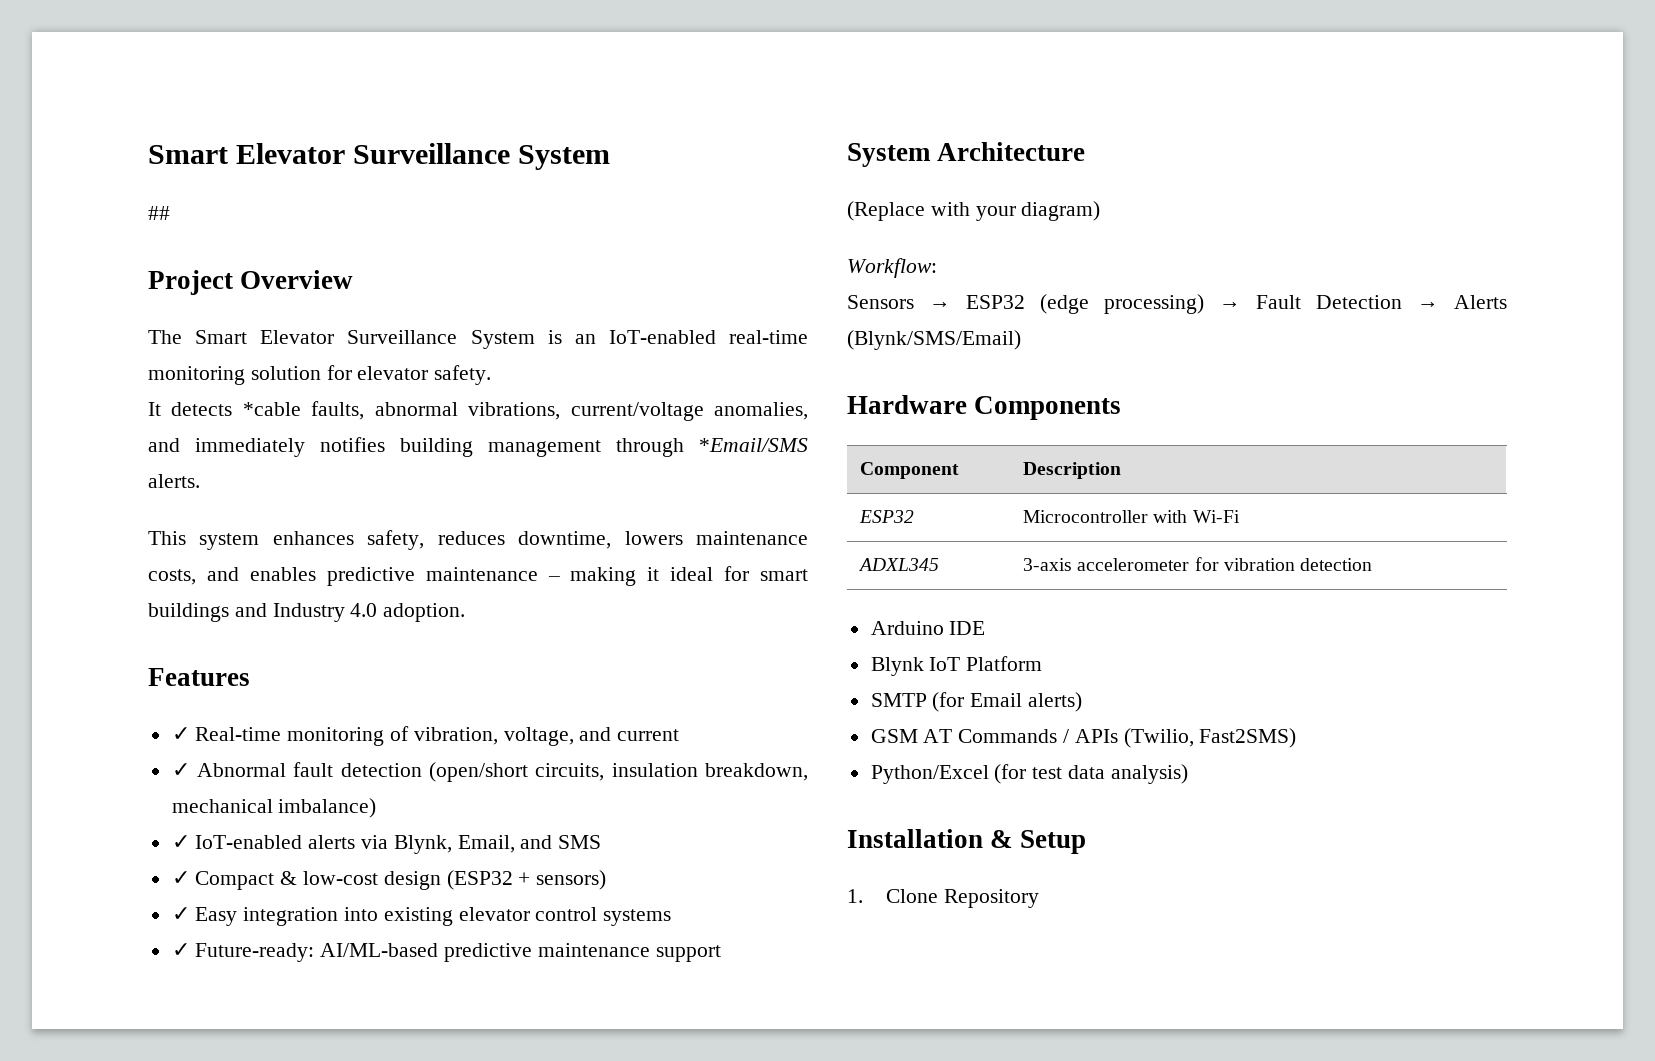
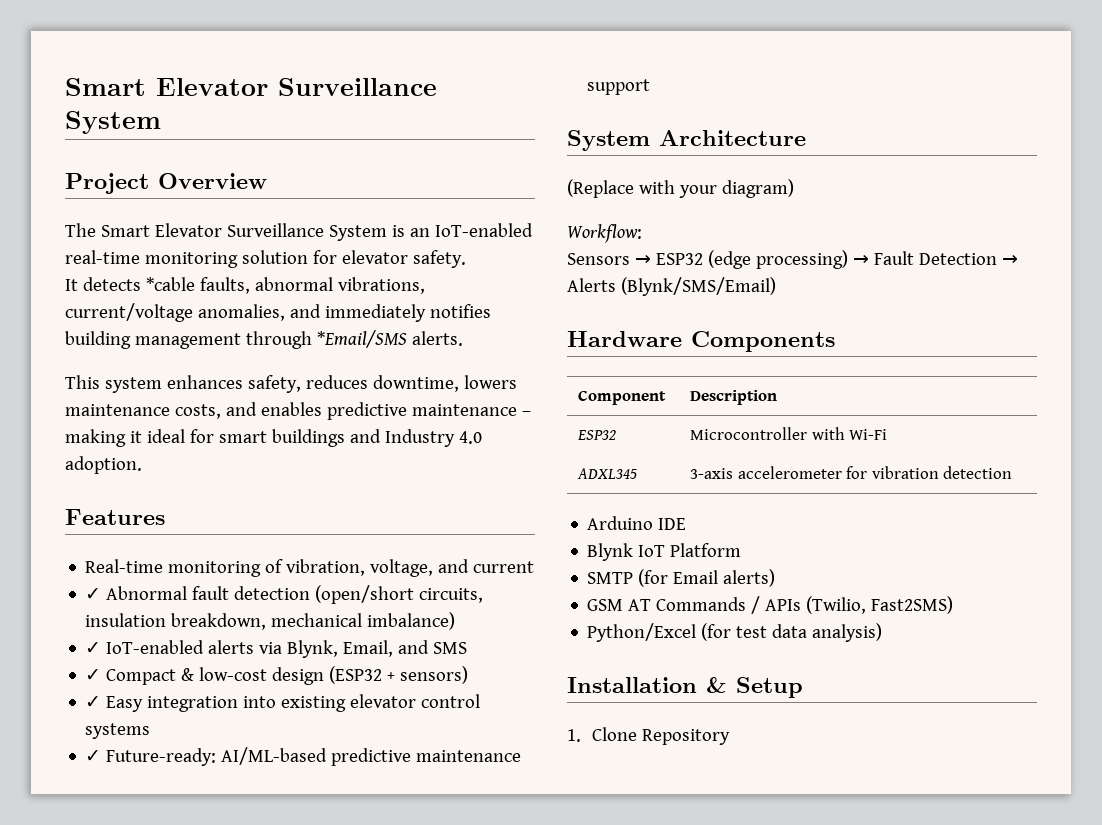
[148,143,611,170] [148,206,170,220] Smart Elevator Surveillance System // ## -> [65,78,437,96] [65,111,161,134] Smart Elevator Surveillance System
[171,727,190,741] ✓ -> (165, 517) none

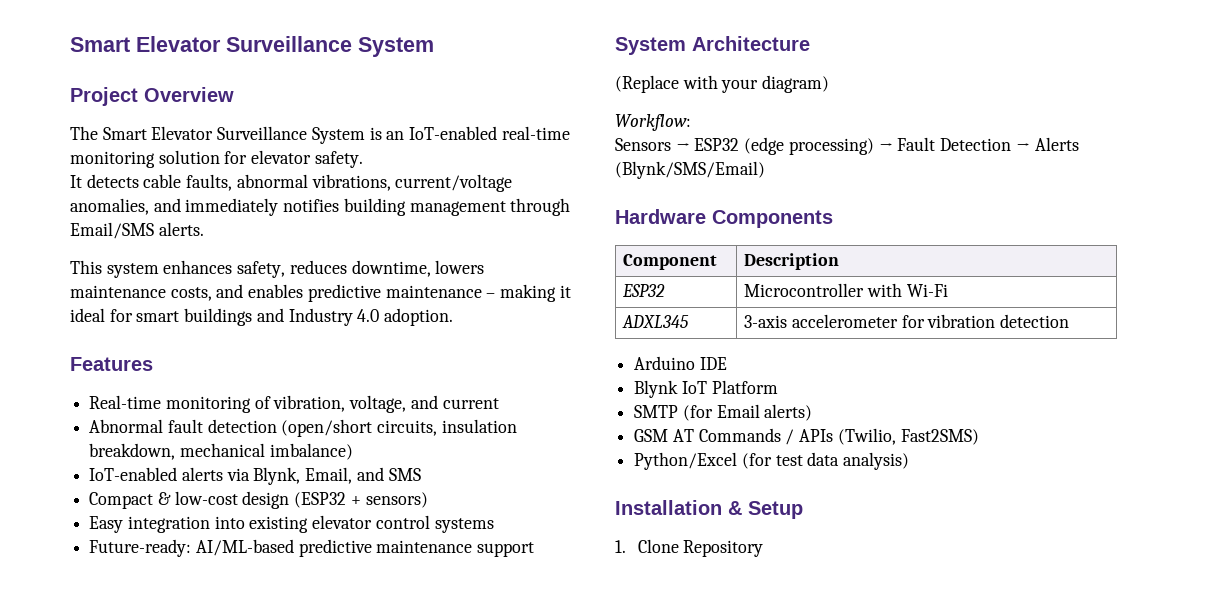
[145,277,195,291] *cable -> [143,174,182,188] cable
[316,330,407,348] *Email/SMS -> [70,222,154,239] Email/SMS
[85,588,102,600] ✓ -> (499, 403) none
[85,642,102,654] ✓ -> (353, 451) none
[85,669,102,681] ✓ -> (421, 474) none
[85,696,102,708] ✓ -> (428, 500) none
[85,750,102,762] ✓ -> (494, 525) none

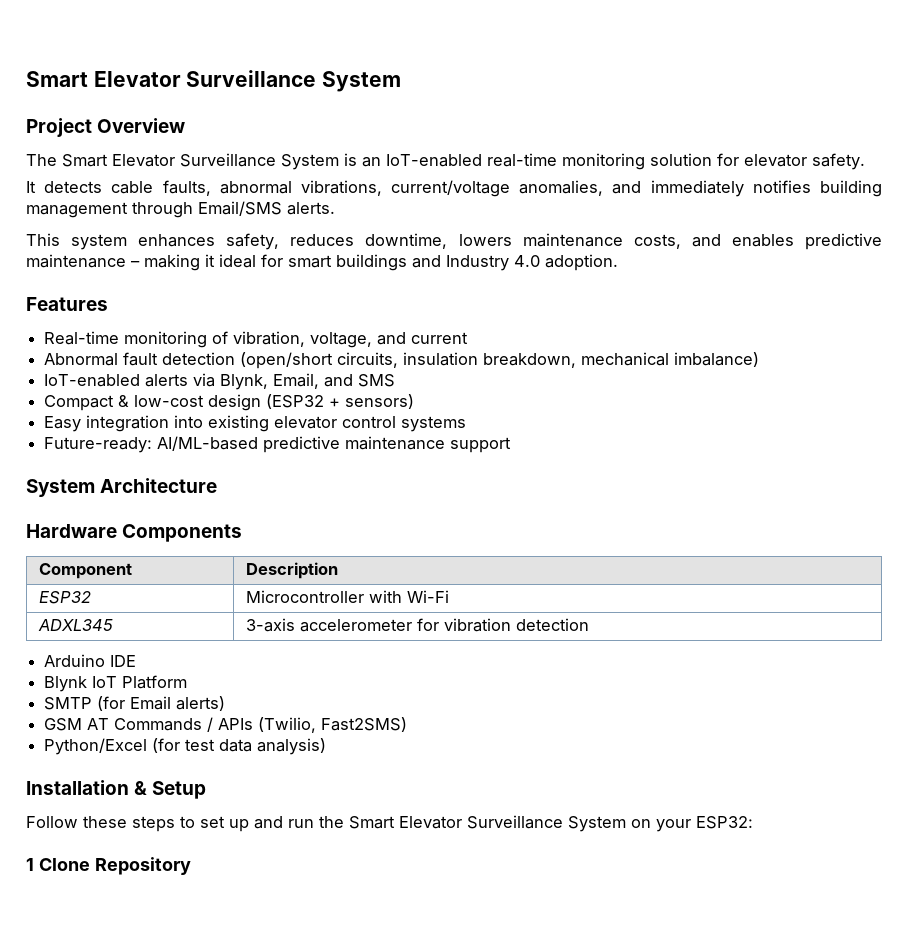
[615,75,830,93] [615,114,691,131] [615,137,1079,155] [615,161,765,179] // (Replace with your diagram) // Workflow: // Sensors → ESP32 (edge processing) → Fault Detection → Alerts (Blynk/SMS/Email) -> (218, 485) none
[615,540,626,553] 1. -> [26,815,753,832] [26,858,34,871] Follow these steps to set up and run the Smart Elevator Surveillance System on your ESP32: // 1

